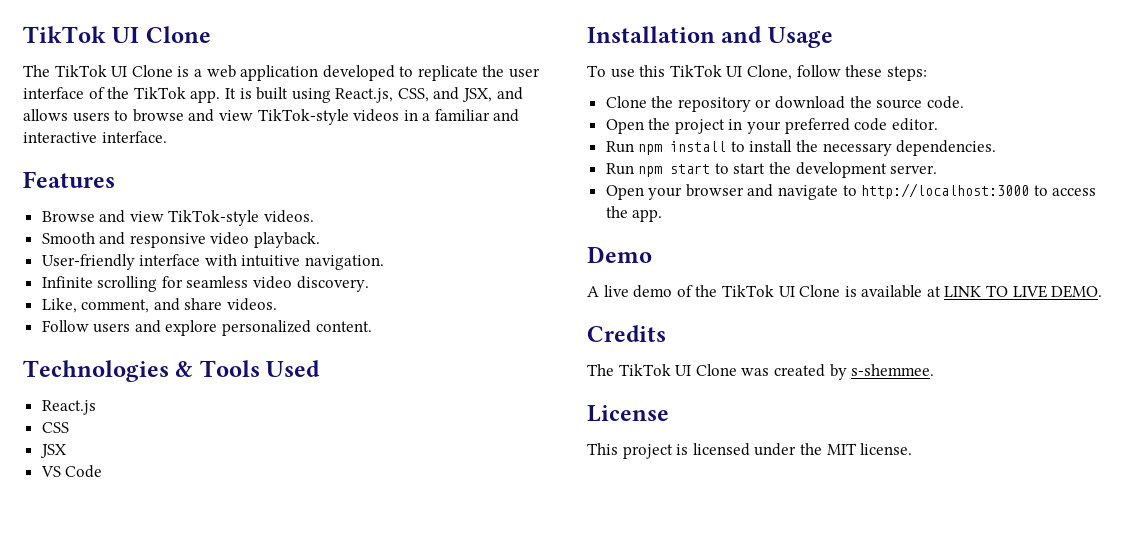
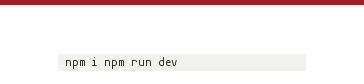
[23,26,211,43] [23,65,541,81] [23,87,523,103] [23,109,520,125] [23,131,167,143] [23,171,115,188] [41,210,315,226] [41,232,321,248] [41,254,385,270] [41,276,369,292] [41,298,278,313] [41,320,372,336] [23,360,321,382] [41,400,96,415] [41,422,69,433] [39,444,66,458] [40,465,103,478] [587,26,833,48] [587,65,927,81] [605,96,964,112] [605,118,938,134] [605,140,997,156] [605,162,938,178] [605,183,1097,200] [605,206,663,222] [587,246,652,263] [587,285,1103,298] [587,325,666,342] [587,364,935,380] [587,405,669,422] [587,443,913,459] TikTok UI Clone // The TikTok UI Clone is a web application developed to replicate the user interface of the TikTok app. It is built using React.js, CSS, and JSX, and allows users to browse and view TikTok-style videos in a familiar and interactive interface. // Features // Browse and view TikTok-style videos. // Smooth and responsive video playback. // User-friendly interface with intuitive navigation. // Infinite scrolling for seamless video discovery. // Like, comment, and share videos. // Follow users and explore personalized content. // Technologies & Tools Used // React.js // CSS // JSX // VS Code // Installation and Usage // To use this TikTok UI Clone, follow these steps: // Clone the repository or download the source code. // Open the project in your preferred code editor. // Run npm install to install the necessary dependencies. // Run npm start to start the development server. // Open your browser and navigate to http://localhost:3000 to access the app. // Demo // A live demo of the TikTok UI Clone is available at LINK TO LIVE DEMO. // Credits // The TikTok UI Clone was created by s-shemmee. // License // This project is licensed under the MIT license. -> [64,57,177,69] npm i npm run dev

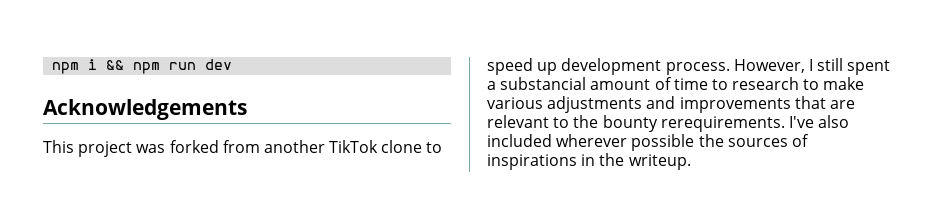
(98, 61) none -> [106,60,125,70] &&
(177, 61) none -> [43,99,247,120] [43,140,443,157] [487,58,891,75] [487,77,865,90] [487,96,855,113] [487,115,850,132] [487,134,809,151] [487,153,691,170] // Acknowledgements // This project was forked from another TikTok clone to speed up development process. However, I still spent a substancial amount of time to research to make various adjustments and improvements that are relevant to the bounty rerequirements. I've also included wherever possible the sources of inspirations in the writeup.

